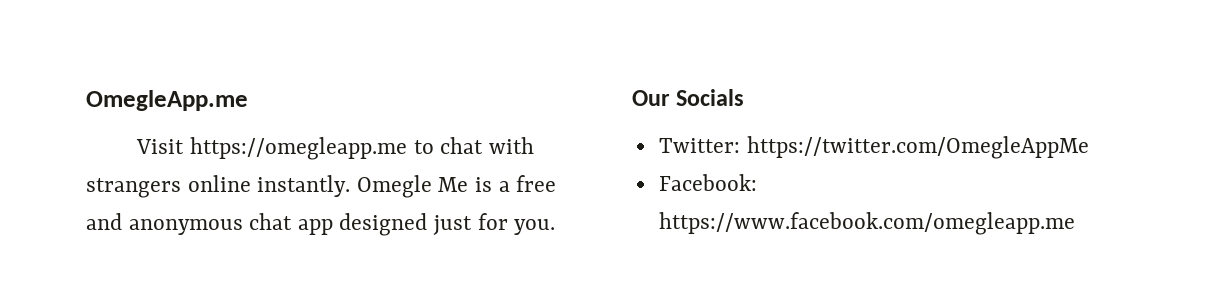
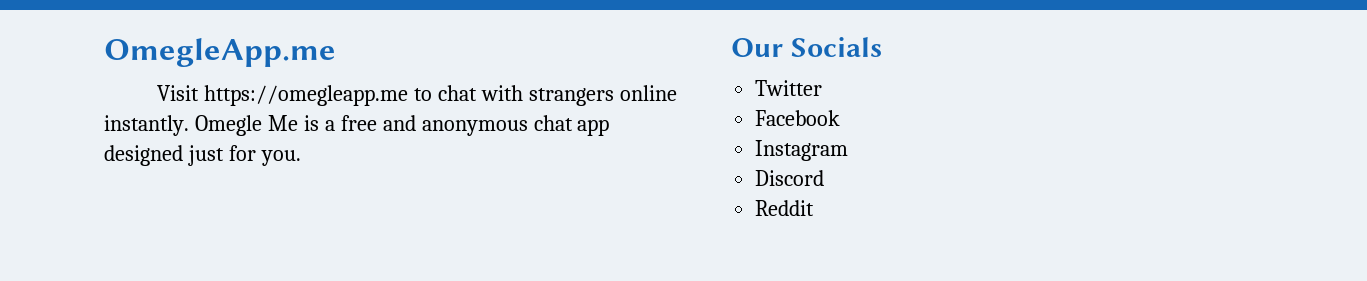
[658,136,1089,159] [658,174,757,191] [658,212,1075,235] Twitter: https://twitter.com/OmegleAppMe // Facebook: https://www.facebook.com/omegleapp.me -> [755,80,823,96] [755,110,841,126] [755,140,849,161] [755,170,825,186] [755,200,815,216] Twitter // Facebook // Instagram // Discord // Reddit

